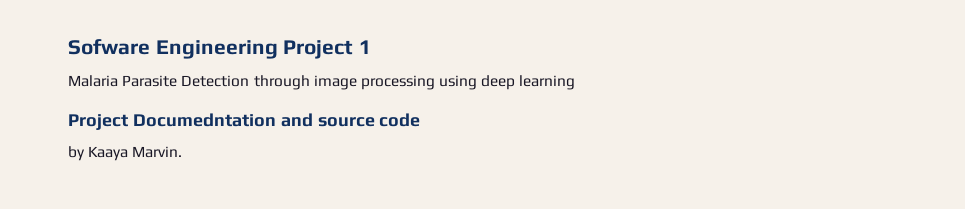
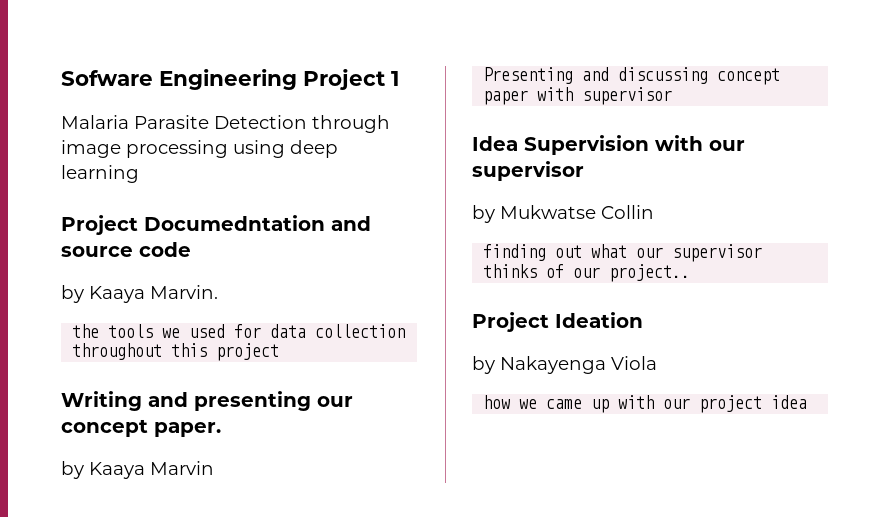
(183, 152) none -> [72,324,406,338] [72,343,280,361] [61,391,353,411] [61,419,221,437] [61,461,214,479] [483,67,781,85] [483,87,673,105] [472,135,745,155] [472,161,584,181] [472,205,654,223] [483,244,763,262] [483,264,691,282] [472,312,643,332] [472,356,657,374] [483,395,808,413] // the tools we used for data collection throughout this project // Writing and presenting our concept paper. // by Kaaya Marvin // Presenting and discussing concept paper with supervisor // Idea Supervision with our supervisor // by Mukwatse Collin // finding out what our supervisor thinks of our project.. // Project Ideation // by Nakayenga Viola // how we came up with our project idea

